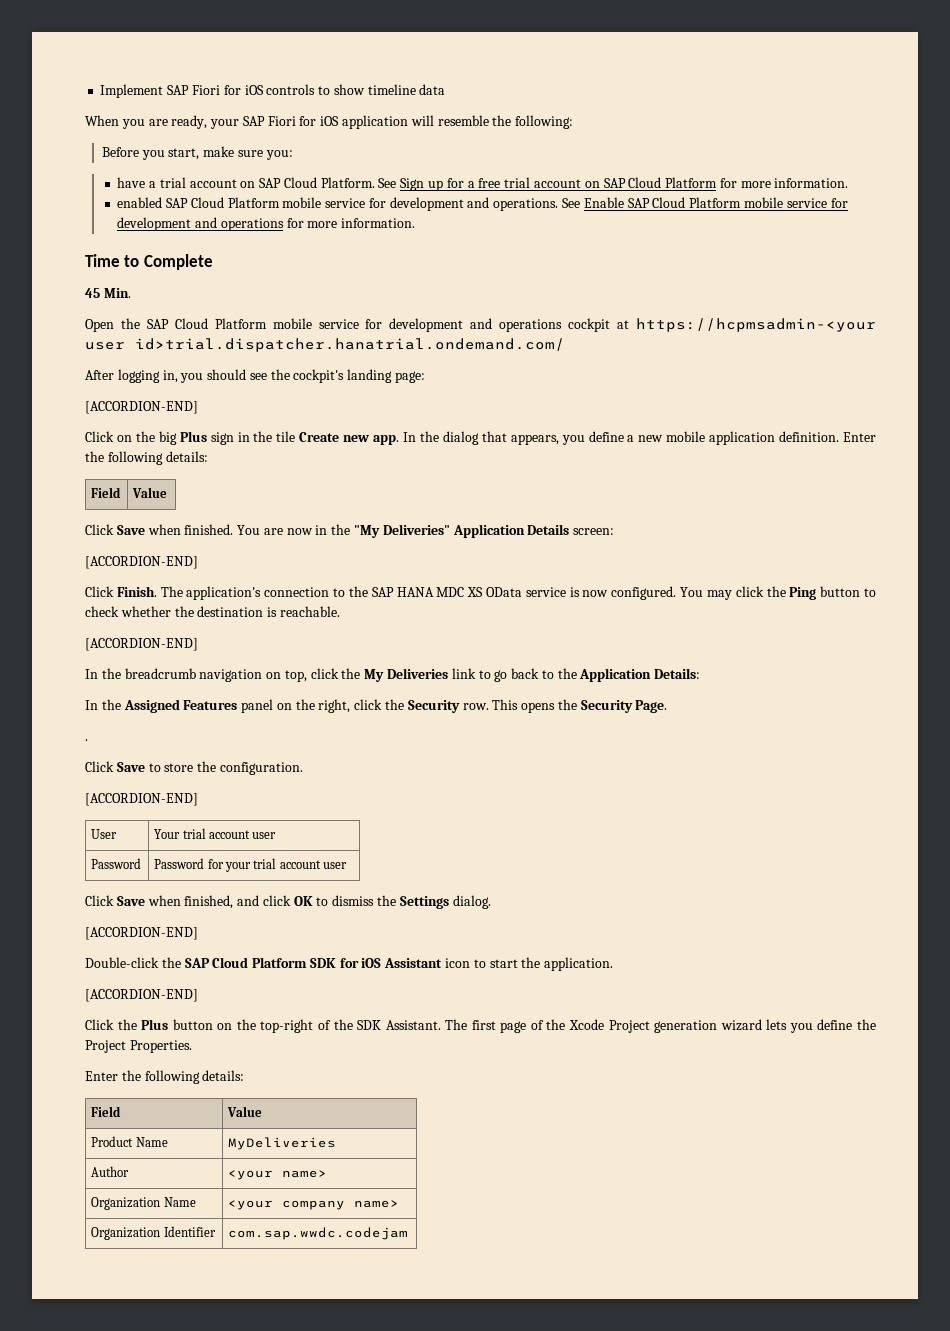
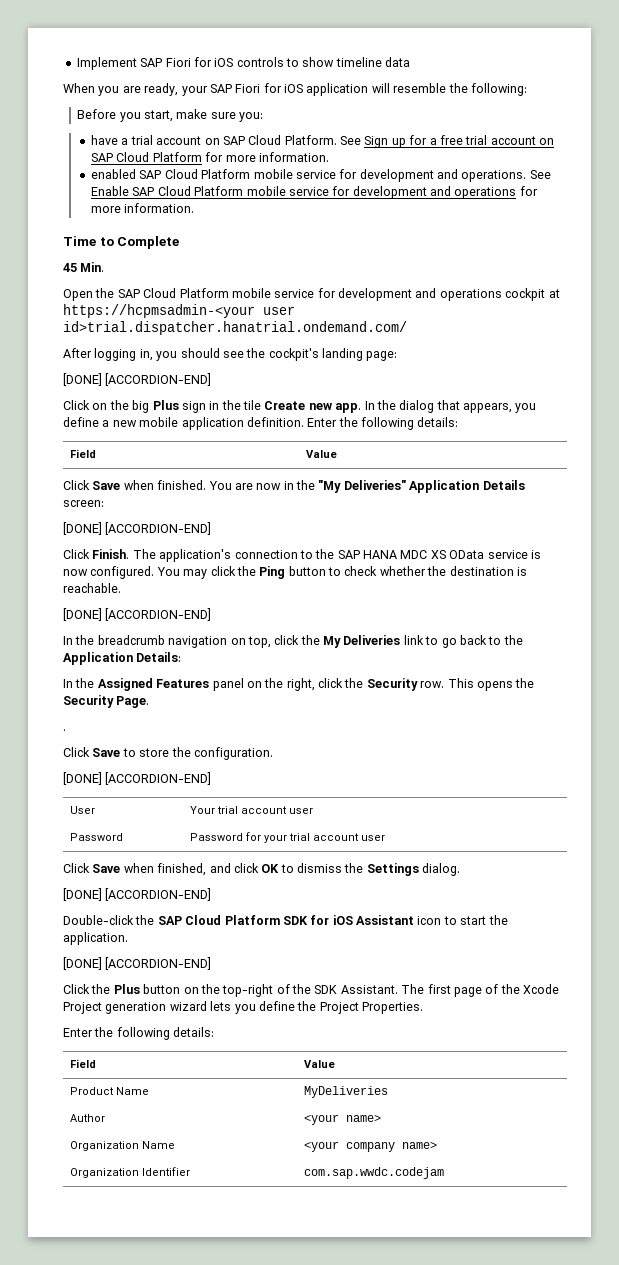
(426, 377) none -> [63,373,102,386] [DONE]
(615, 531) none -> [63,522,102,535] [DONE]
(340, 611) none -> [63,608,102,621] [DONE]
(303, 768) none -> [63,772,102,785] [DONE]
(491, 902) none -> [63,888,102,901] [DONE]
(614, 964) none -> [63,957,102,970] [DONE]

